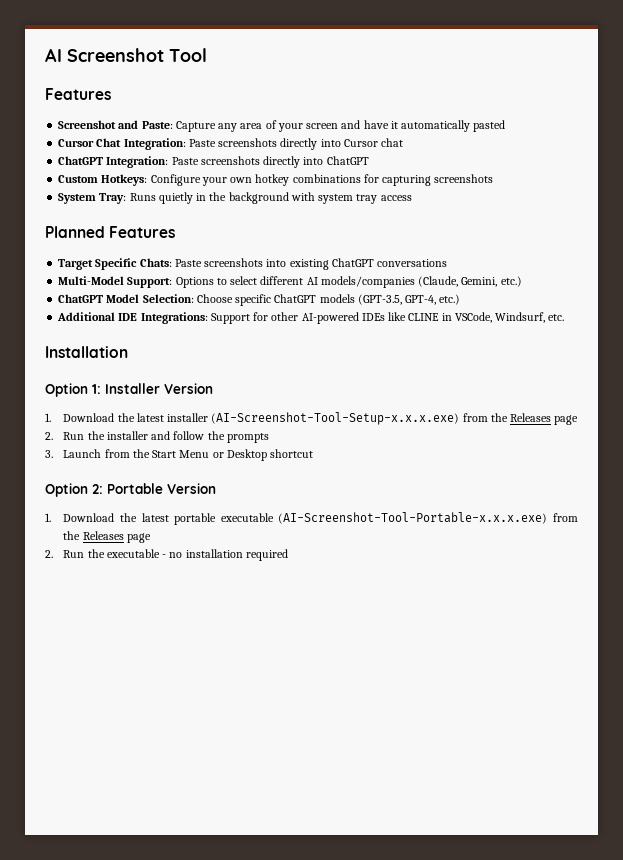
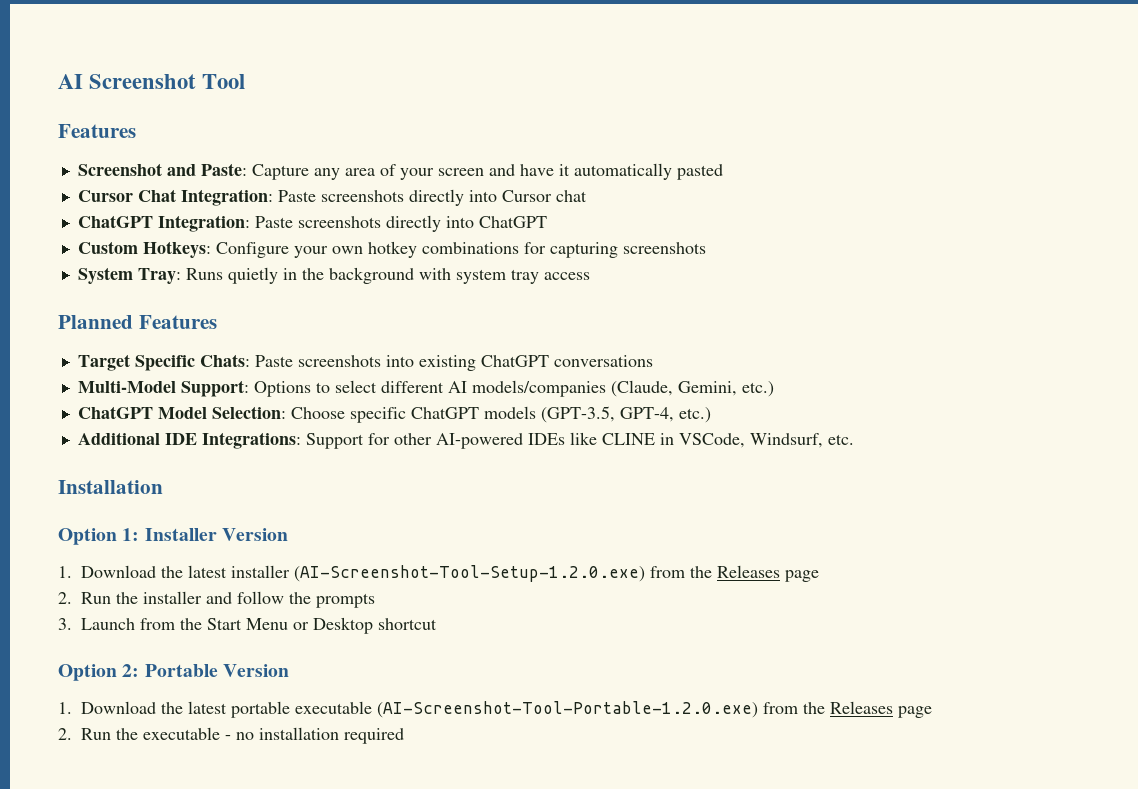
[211,412,460,425] (AI-Screenshot-Tool-Setup-x.x.x.exe) -> [294,565,645,582] (AI-Screenshot-Tool-Setup-1.2.0.exe)
[278,512,548,524] (AI-Screenshot-Tool-Portable-x.x.x.exe) -> [377,701,758,718] (AI-Screenshot-Tool-Portable-1.2.0.exe)

